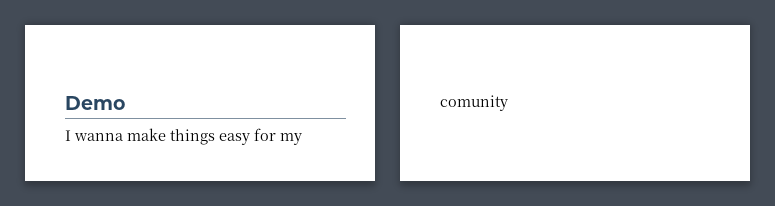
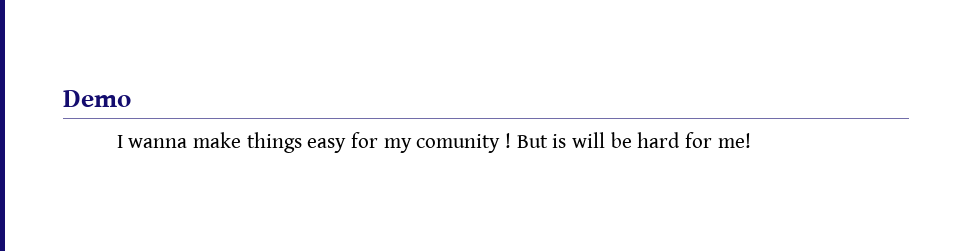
(508, 103) none -> [504,132,751,148] ! But is will be hard for me!

